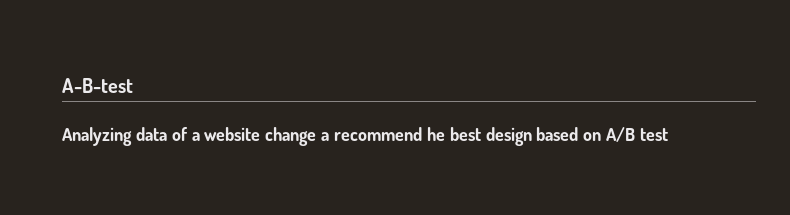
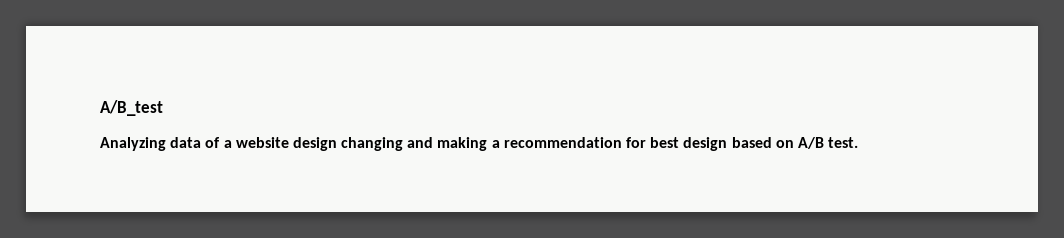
[62,78,133,93] A-B-test -> [100,100,163,116] A/B_test
[265,127,445,146] change a recommend he -> [292,137,647,151] design changing and making a recommendation for
[640,128,669,141] test -> [828,137,859,148] test.

